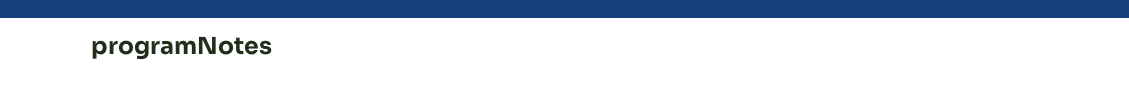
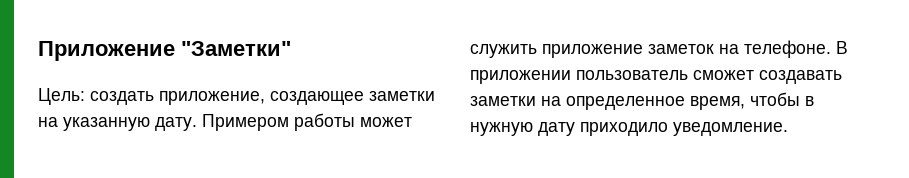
[91,36,272,60] programNotes -> [38,41,291,61] [38,88,435,105] [38,113,412,131] [470,40,848,58] [470,70,842,84] [470,92,814,110] [470,122,788,136] Приложение "Заметки" // Цель: создать приложение, создающее заметки на указанную дату. Примером работы может служить приложение заметок на телефоне. В приложении пользователь сможет создавать заметки на определенное время, чтобы в нужную дату приходило уведомление.

